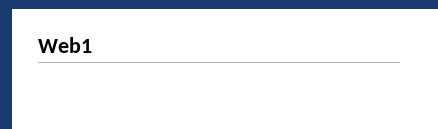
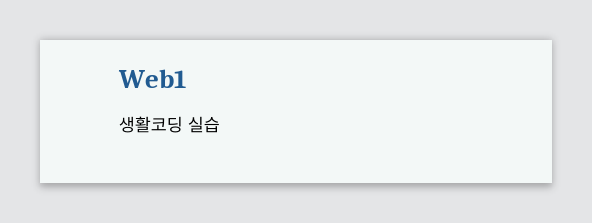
(92, 45) none -> [119,116,220,133] // 생활코딩 실습

